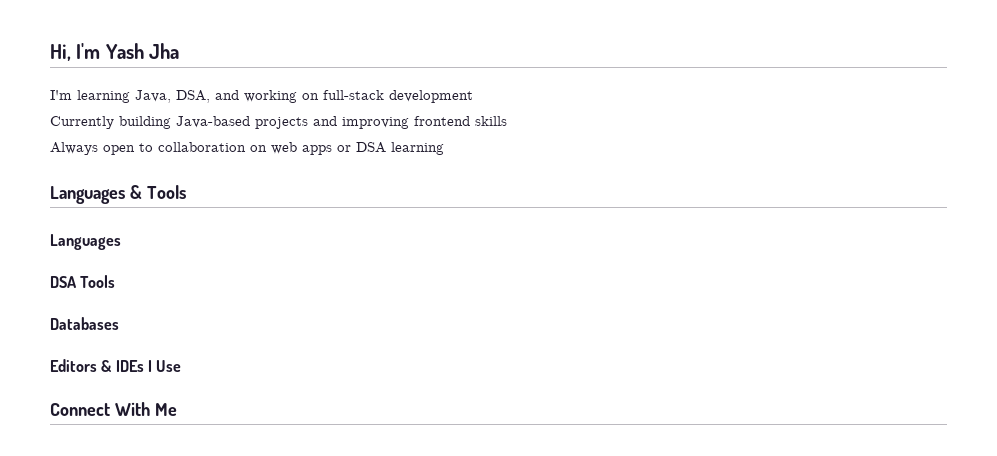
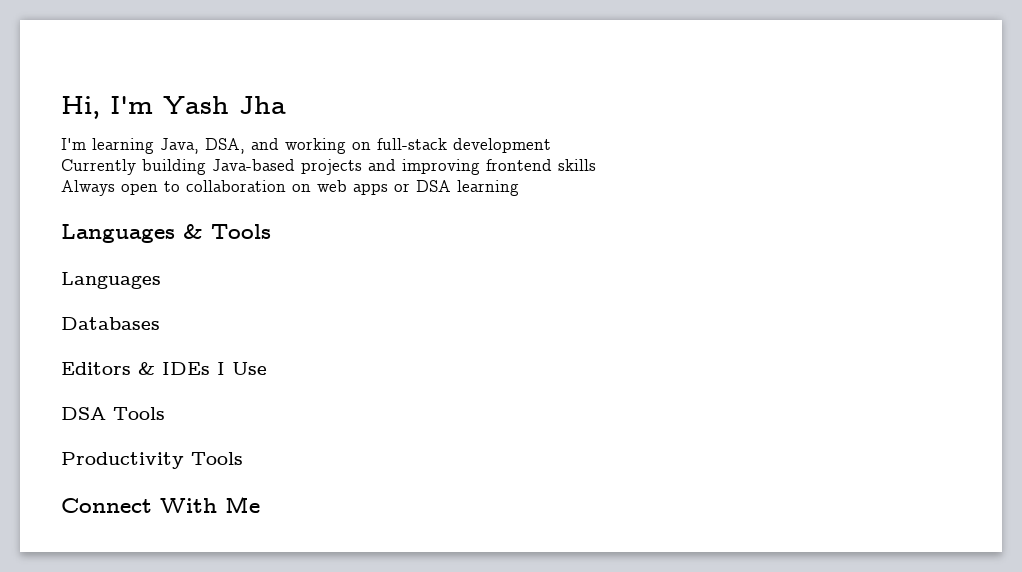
[50,275,116,288] // DSA Tools -> (161, 280) none
(182, 366) none -> [61,407,165,420] [61,452,243,469] // DSA Tools // Productivity Tools

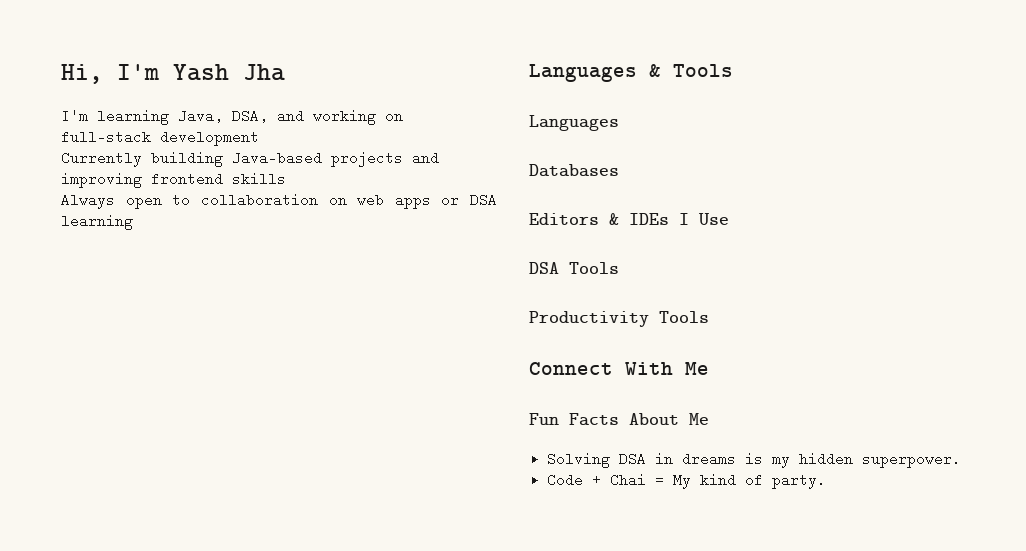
(260, 504) none -> [529,413,709,426] [547,452,962,468] [547,473,827,489] // Fun Facts About Me // Solving DSA in dreams is my hidden superpower. // Code + Chai = My kind of party.

